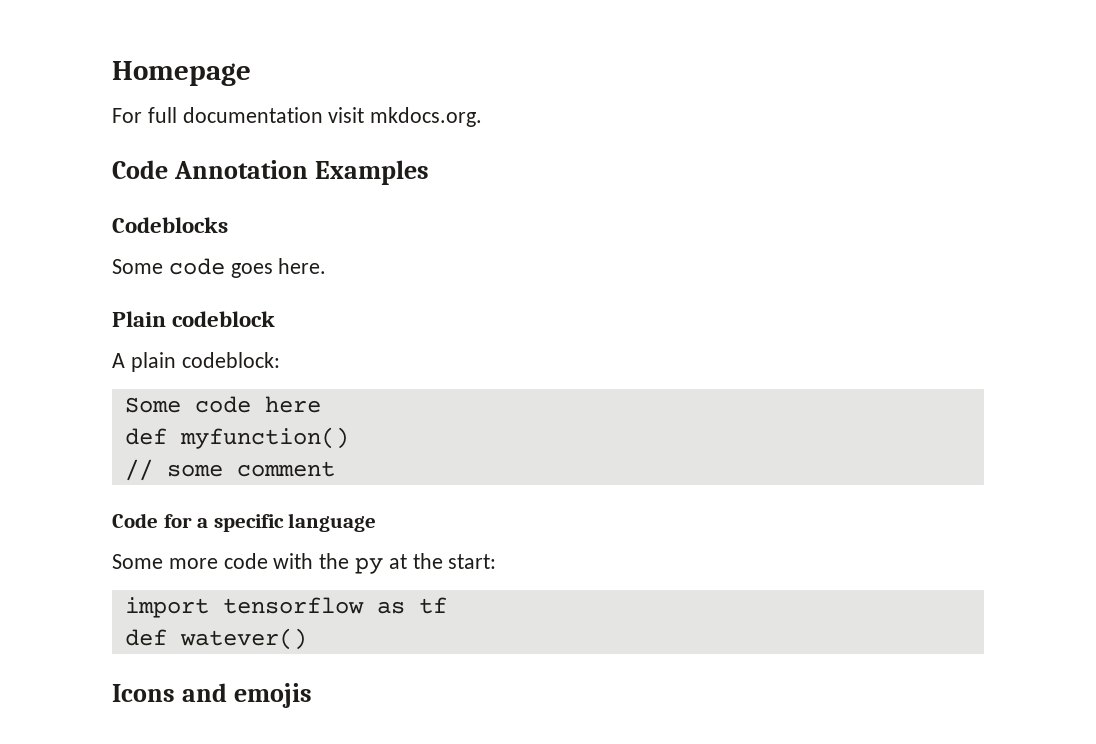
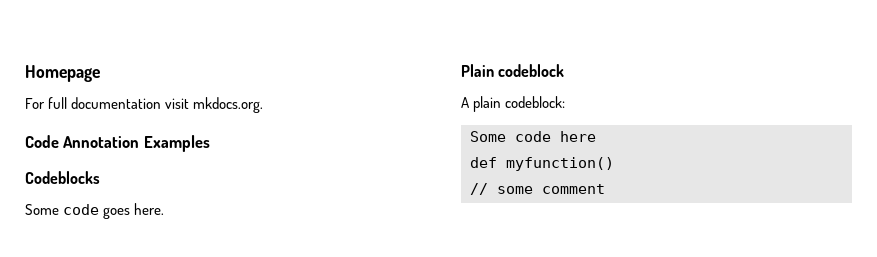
[112,513,377,532] [112,553,497,574] [124,597,447,618] [124,628,307,650] [112,683,313,708] // Code for a specific language // Some more code with the py at the start: // import tensorflow as tf // def watever() // Icons and emojis -> (605, 189) none

